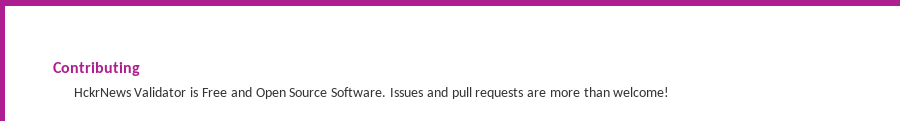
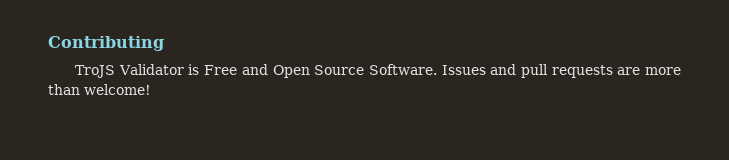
[73,87,131,97] HckrNews -> [75,65,116,78] TroJS

